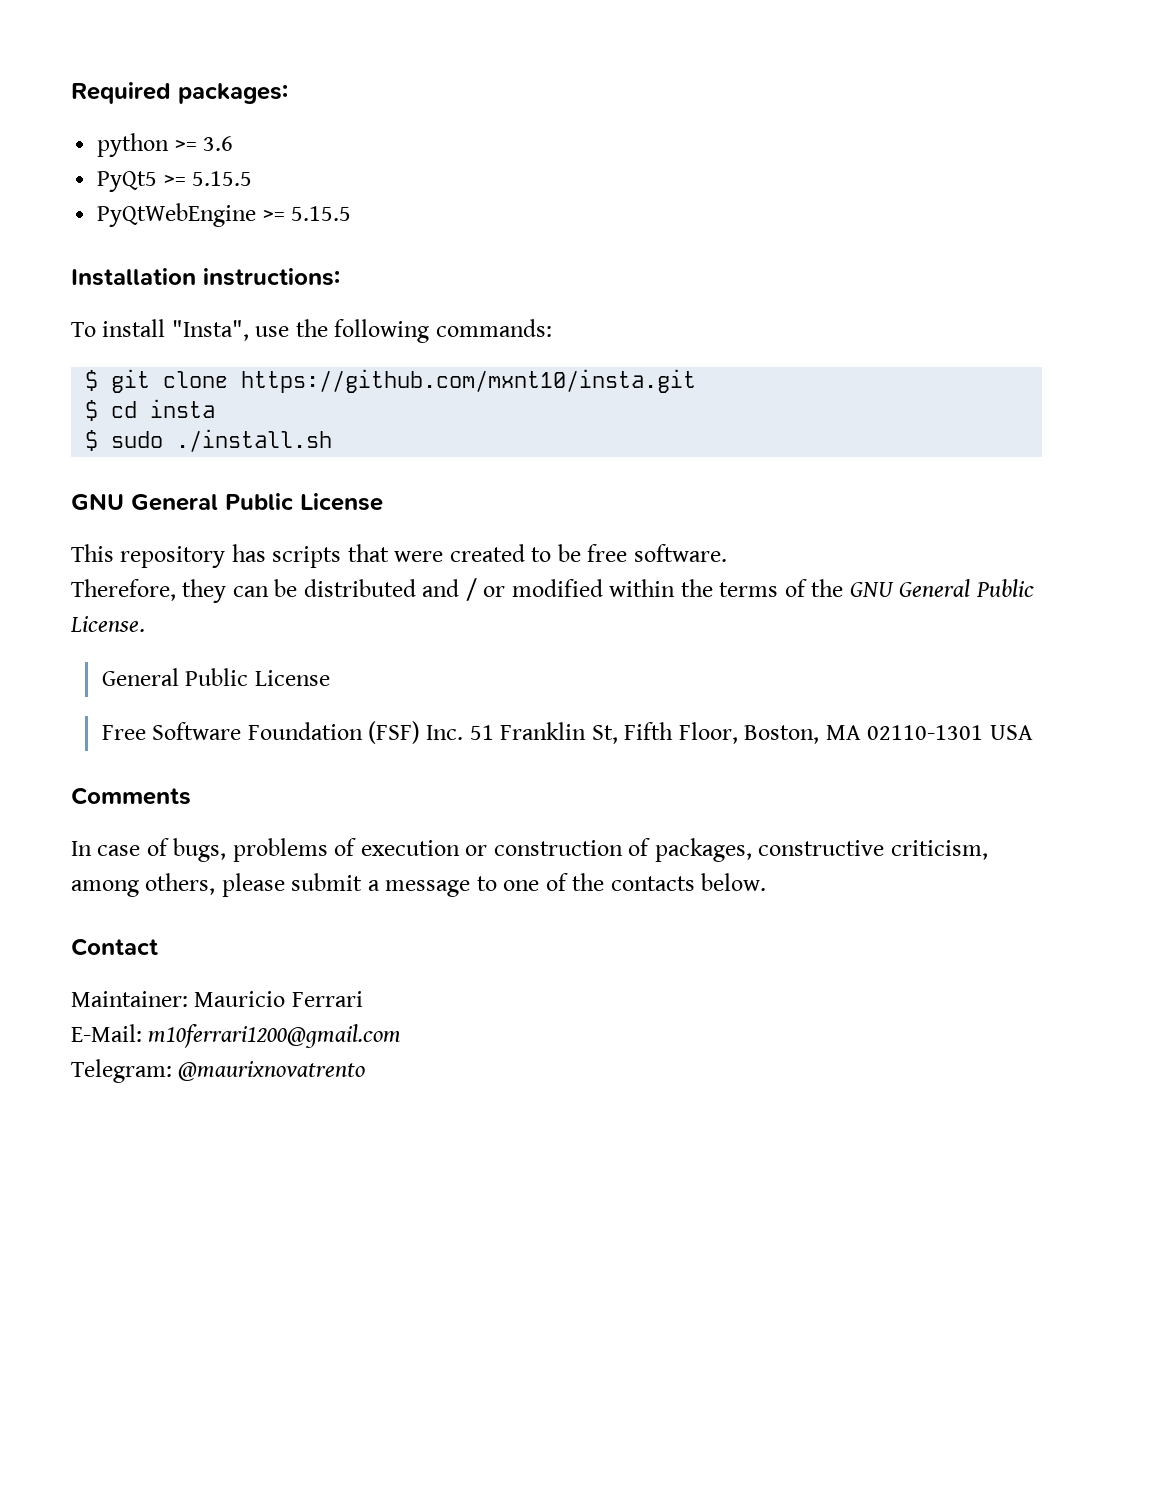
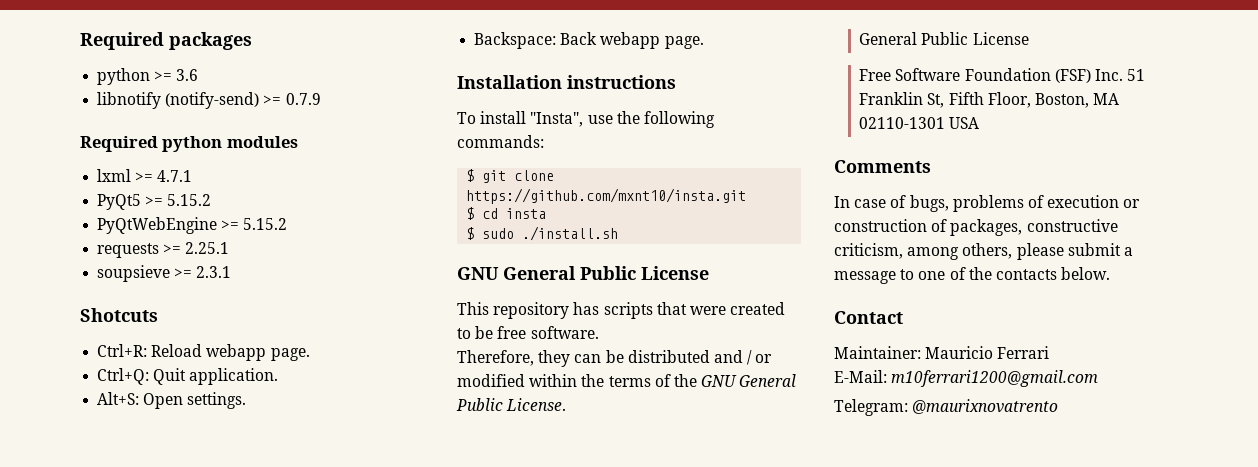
[71,82,288,104] Required packages: -> [80,32,252,50] Required packages
(234, 143) none -> [97,92,321,109] [80,136,298,152] [97,169,193,182] // libnotify (notify-send) >= 0.7.9 // Required python modules // lxml >= 4.7.1
[192,171,253,186] 5.15.5 -> [167,194,212,206] 5.15.2
[291,206,352,221] 5.15.5 -> [243,218,288,230] [97,242,230,258] [97,265,232,282] [80,308,158,322] [97,344,310,361] [97,368,279,385] [97,392,247,409] [474,32,704,49] 5.15.2 // requests >= 2.25.1 // soupsieve >= 2.3.1 // Shotcuts // Ctrl+R: Reload webapp page. // Ctrl+Q: Quit application. // Alt+S: Open settings. // Backspace: Back webapp page.
[203,268,340,286] instructions: -> [567,75,676,89] instructions

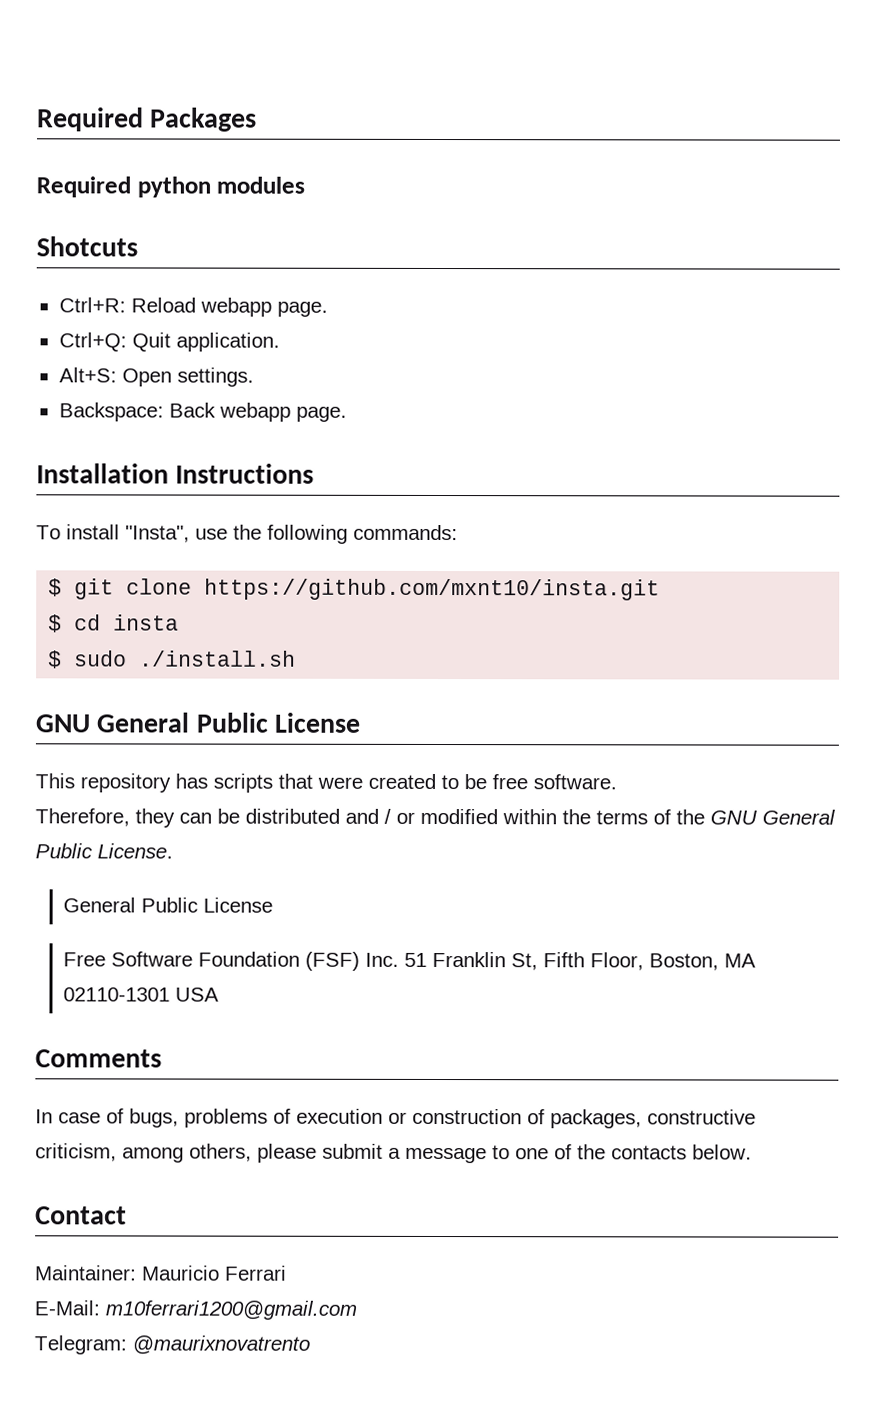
[80,32,252,50] [97,68,199,85] [97,92,321,109] [80,136,298,152] [97,169,193,182] [97,194,212,210] [97,217,288,234] [97,242,230,258] [97,265,232,282] Required packages // python >= 3.6 // libnotify (notify-send) >= 0.7.9 // Required python modules // lxml >= 4.7.1 // PyQt5 >= 5.15.2 // PyQtWebEngine >= 5.15.2 // requests >= 2.25.1 // soupsieve >= 2.3.1 -> [37,107,258,132] [36,176,306,198] Required Packages // Required python modules
[567,75,676,89] instructions -> [175,463,315,484] Instructions

